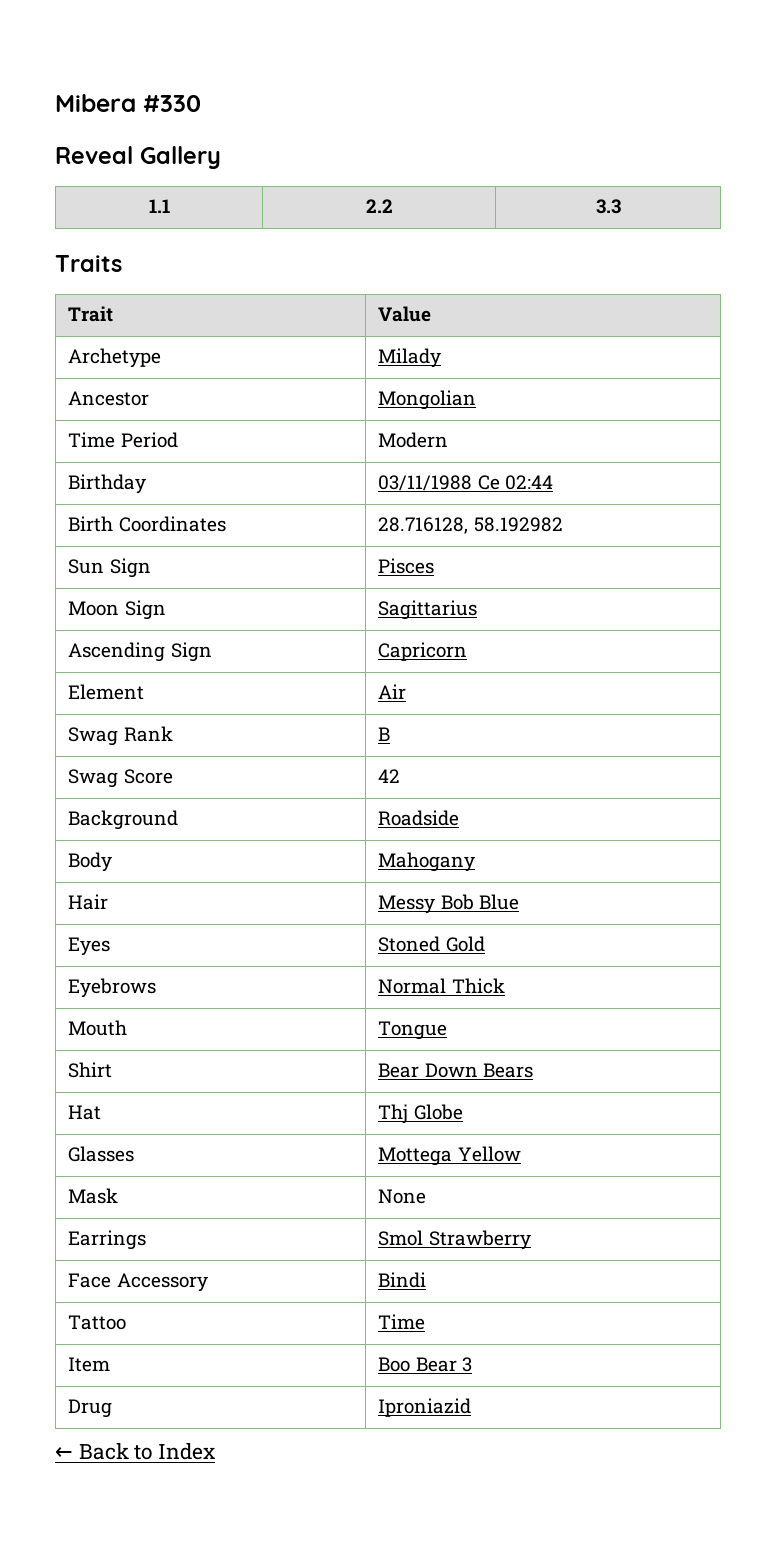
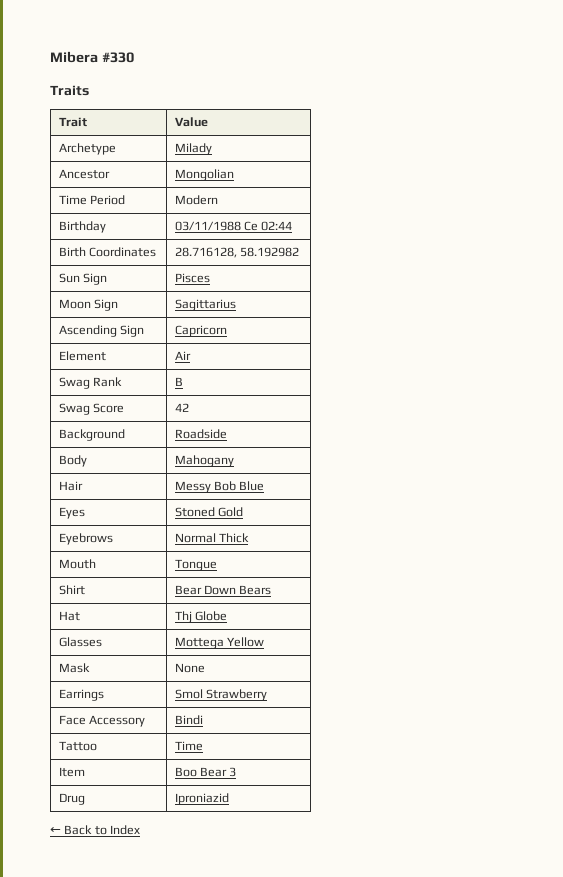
[55,146,221,169] [148,199,170,213] [365,199,393,213] [595,199,621,214] // Reveal Gallery // 1.1 | 2.2 | 3.3 -> (134, 57) none

